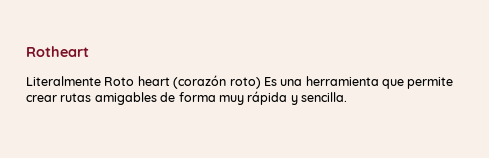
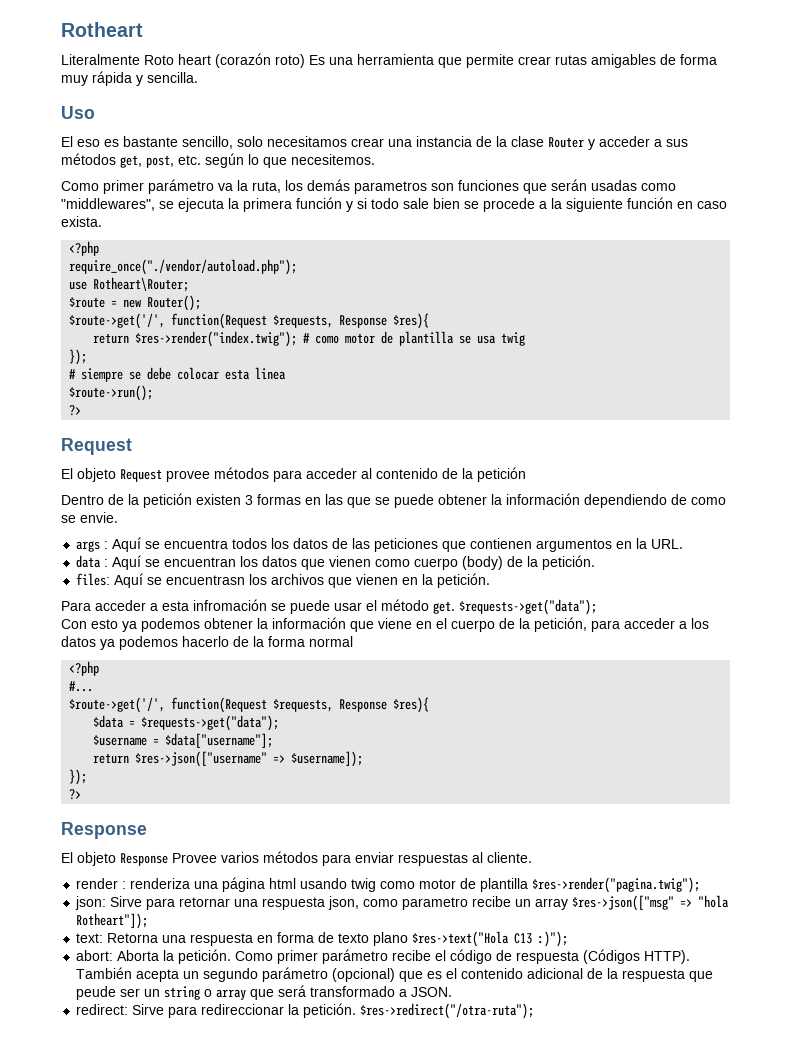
(347, 97) none -> [61,106,95,119] [61,136,688,150] [61,153,375,168] [61,179,676,194] [61,197,727,212] [61,216,102,227] [69,241,100,256] [69,259,298,275] [69,277,190,292] [69,295,202,311] [69,313,430,329] [93,331,526,347] [69,349,88,365] [69,367,287,382] [69,385,154,401] [69,405,82,416] [61,438,132,455] [61,467,526,482] [61,493,726,508] [61,512,118,523] [76,537,684,552] [76,555,596,570] [76,573,491,588] [61,599,597,615] [61,617,709,632] [61,636,353,650] [69,661,100,676] [69,681,94,692] [69,697,430,713] [93,715,280,731] [93,733,274,748] [93,751,364,767] [69,769,88,785] [69,789,82,800] [61,822,147,839] [61,851,532,866] [76,877,701,893] [75,895,730,911] [76,913,149,929] [76,931,569,947] [76,949,691,964] [76,967,714,982] [76,985,453,1000] [76,1003,535,1019] // Uso // El eso es bastante sencillo, solo necesitamos crear una instancia de la clase Router y acceder a sus métodos get, post, etc. según lo que necesitemos. // Como primer parámetro va la ruta, los demás parametros son funciones que serán usadas como "middlewares", se ejecuta la primera función y si todo sale bien se procede a la siguiente función en caso exista. // <?php // require_once("./vendor/autoload.php"); // use Rotheart\Router; // $route = new Router(); // $route->get('/', function(Request $requests, Response $res){ // return $res->render("index.twig"); # como motor de plantilla se usa twig // }); // # siempre se debe colocar esta linea // $route->run(); // ?> // Request // El objeto Request provee métodos para acceder al contenido de la petición // Dentro de la petición existen 3 formas en las que se puede obtener la información dependiendo de como se envie. // args : Aquí se encuentra todos los datos de las peticiones que contienen argumentos en la URL. // data : Aquí se encuentran los datos que vienen como cuerpo (body) de la petición. // files: Aquí se encuentrasn los archivos que vienen en la petición. // Para acceder a esta infromación se puede usar el método get. $requests->get("data"); // Con esto ya podemos obtener la información que viene en el cuerpo de la petición, para acceder a los datos ya podemos hacerlo de la forma normal // <?php // #... // $route->get('/', function(Request $requests, Response $res){ // $data = $requests->get("data"); // $username = $data["username"]; // return $res->json(["username" => $username]); // }); // ?> // Response // El objeto Response Provee varios métodos para enviar respuestas al cliente. // render : renderiza una página html usando twig como motor de plantilla $res->render("pagina.twig"); // json: Sirve para retornar una respuesta json, como parametro recibe un array $res->json(["msg" => "hola Rotheart"]); // text: Retorna una respuesta en forma de texto plano $res->text("Hola C13 :)"); // abort: Aborta la petición. Como primer parámetro recibe el código de respuesta (Códigos HTTP). También acepta un segundo parámetro (opcional) que es el contenido adicional de la respuesta que peude ser un string o array que será transformado a JSON. // redirect: Sirve para redireccionar la petición. $res->redirect("/otra-ruta");

